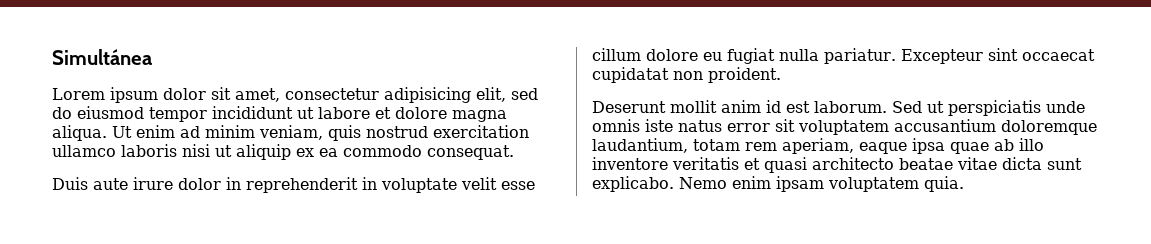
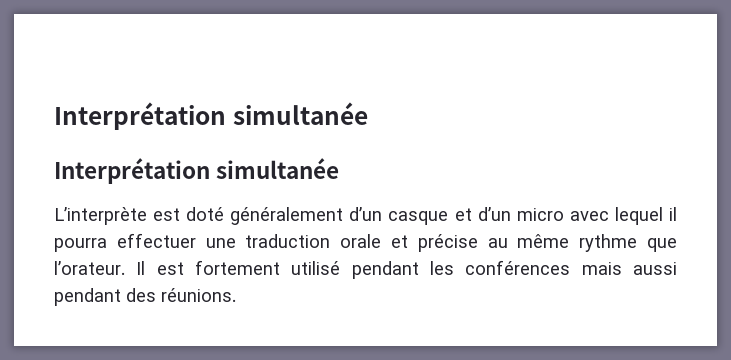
[52,49,152,65] [52,87,538,103] [52,106,507,122] [52,125,529,141] [52,144,514,160] [52,177,535,193] [592,48,1095,64] [592,67,781,83] [592,100,1085,116] [592,119,1097,135] [592,138,1044,154] [592,157,1082,173] [592,176,964,192] Simultánea // Lorem ipsum dolor sit amet, consectetur adipisicing elit, sed do eiusmod tempor incididunt ut labore et dolore magna aliqua. Ut enim ad minim veniam, quis nostrud exercitation ullamco laboris nisi ut aliquip ex ea commodo consequat. // Duis aute irure dolor in reprehenderit in voluptate velit esse cillum dolore eu fugiat nulla pariatur. Excepteur sint occaecat cupidatat non proident. // Deserunt mollit anim id est laborum. Sed ut perspiciatis unde omnis iste natus error sit voluptatem accusantium doloremque laudantium, totam rem aperiam, eaque ipsa quae ab illo inventore veritatis et quasi architecto beatae vitae dicta sunt explicabo. Nemo enim ipsam voluptatem quia. -> [54,102,368,130] [54,158,340,184] [54,207,677,225] [54,233,677,252] [54,260,677,279] [54,288,236,306] Interprétation simultanée // Interprétation simultanée // L’interprète est doté généralement d’un casque et d’un micro avec lequel il pourra effectuer une traduction orale et précise au même rythme que l’orateur. Il est fortement utilisé pendant les conférences mais aussi pendant des réunions.

